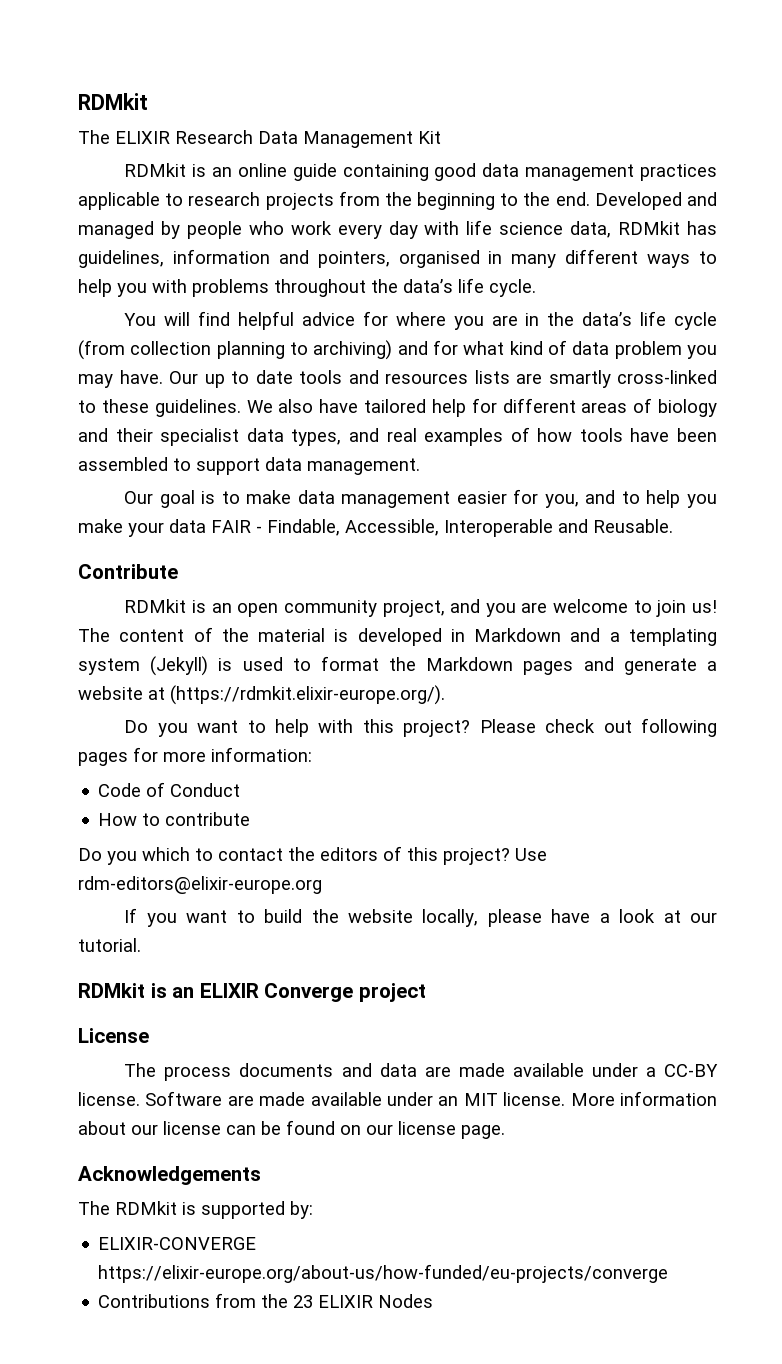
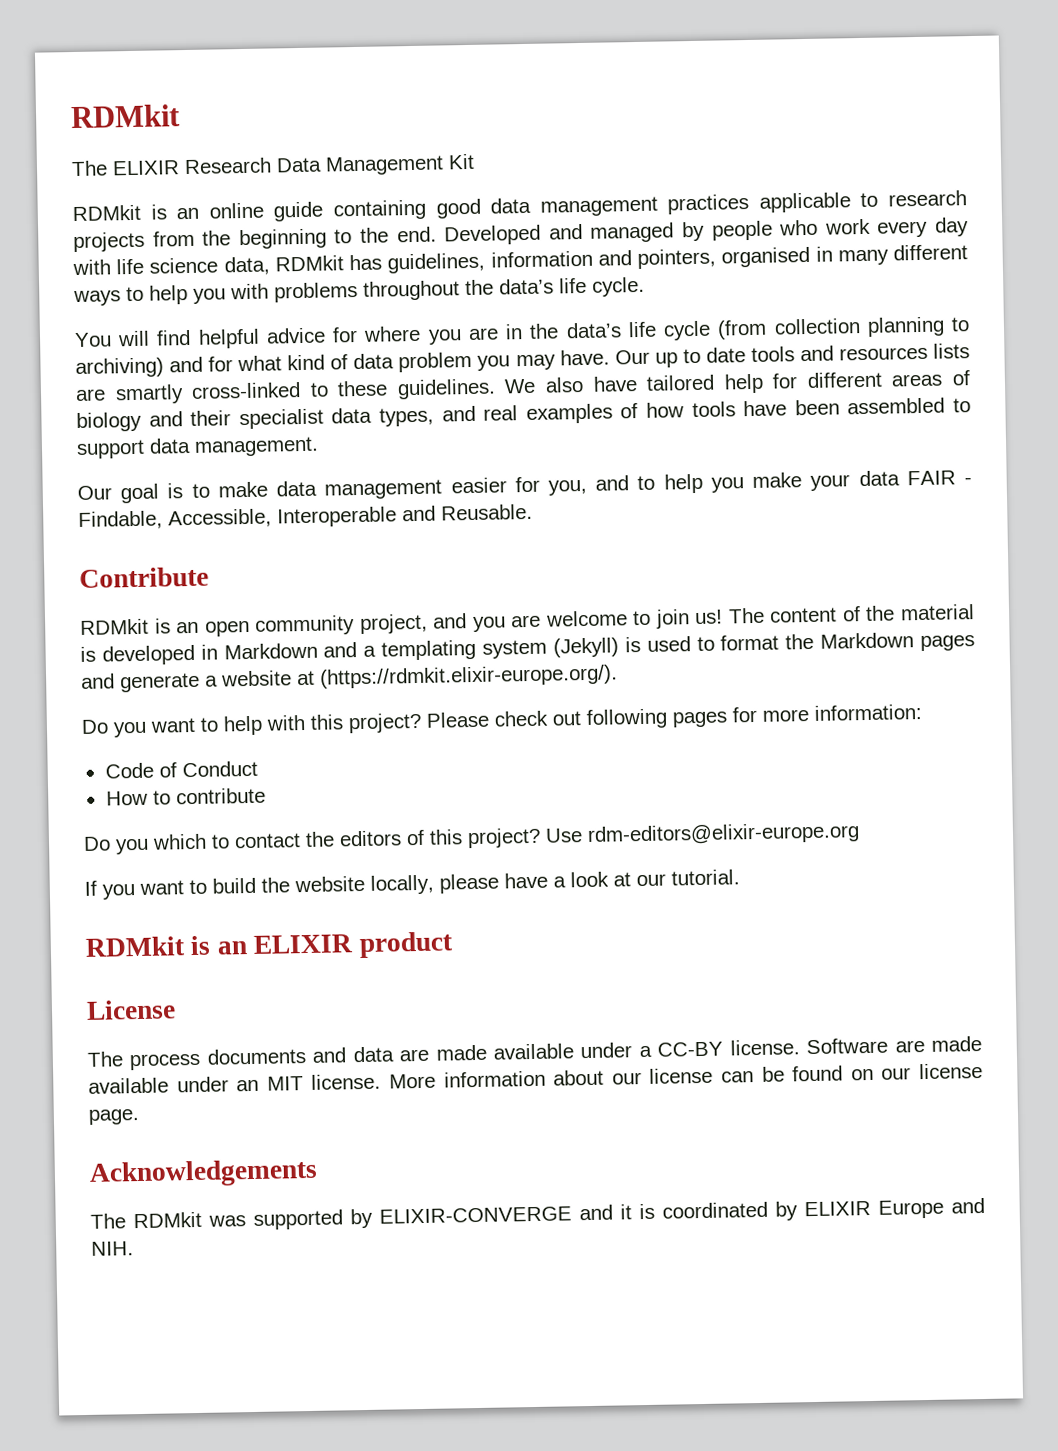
[264,983,426,1002] Converge project -> [358,931,454,959] product
[182,1201,313,1219] [98,1237,257,1250] [98,1264,669,1283] [98,1293,434,1308] is supported by: // ELIXIR-CONVERGE https://elixir-europe.org/about-us/how-funded/eu-projects/converge // Contributions from the 23 ELIXIR Nodes -> [208,1197,985,1230] [91,1241,134,1256] was supported by ELIXIR-CONVERGE and it is coordinated by ELIXIR Europe and NIH.

